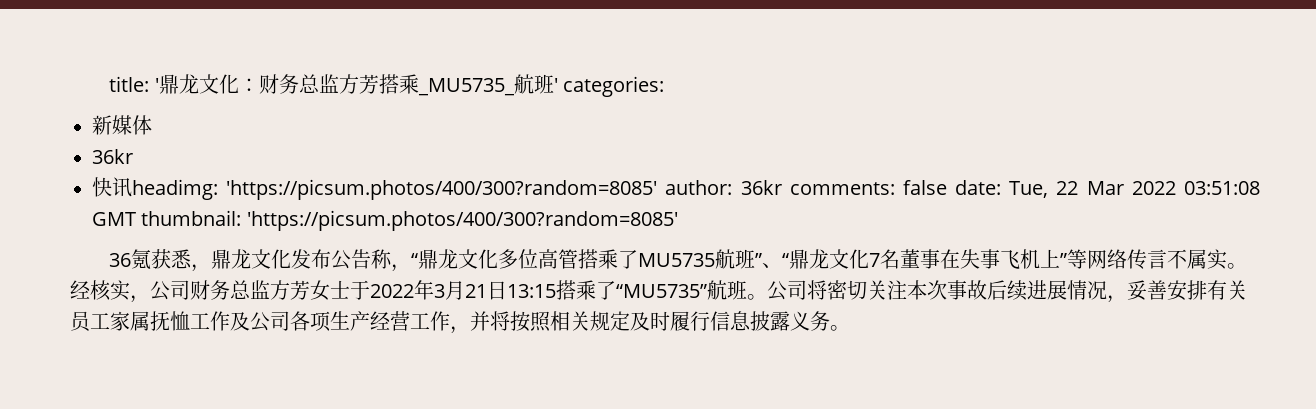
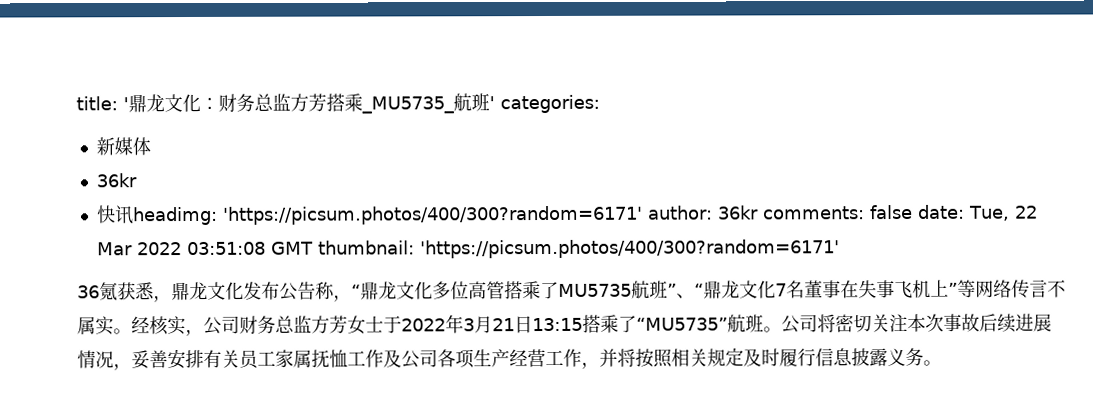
[226,179,658,200] 'https://picsum.photos/400/300?random=8085' -> [222,205,643,225] 'https://picsum.photos/400/300?random=6171'
[246,210,678,231] 'https://picsum.photos/400/300?random=8085' -> [419,239,840,259] 'https://picsum.photos/400/300?random=6171'

